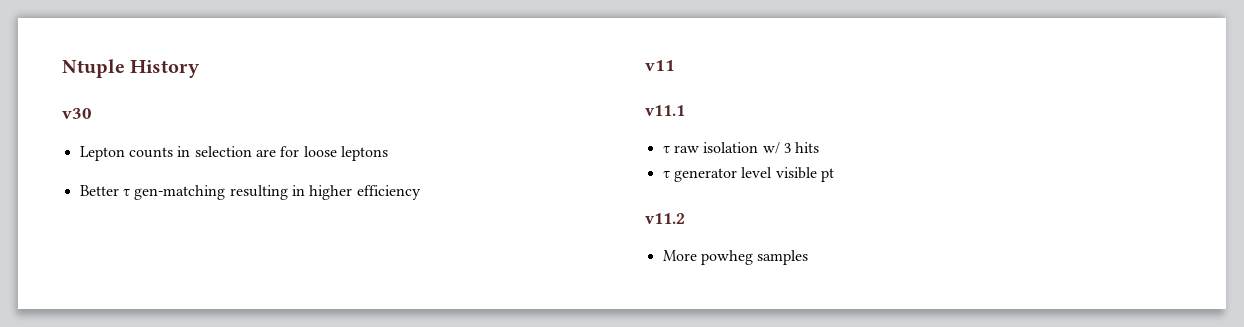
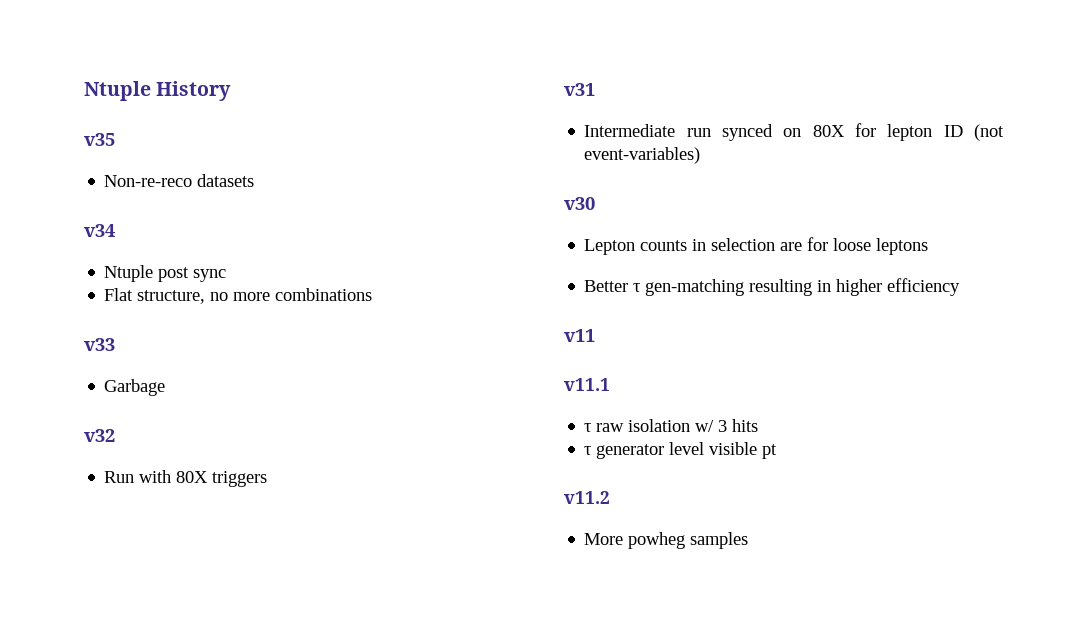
(201, 69) none -> [84,133,115,146] [104,174,255,187] [84,224,115,237] [104,265,227,282] [104,288,373,304] [84,338,115,351] [104,379,166,396] [84,429,115,442] [104,470,268,487] [564,83,595,96] [584,123,1004,141] [584,147,701,164] // v35 // Non-re-reco datasets // v34 // Ntuple post sync // Flat structure, no more combinations // v33 // Garbage // v32 // Run with 80X triggers // v31 // Intermediate run synced on 80X for lepton ID (not event-variables)

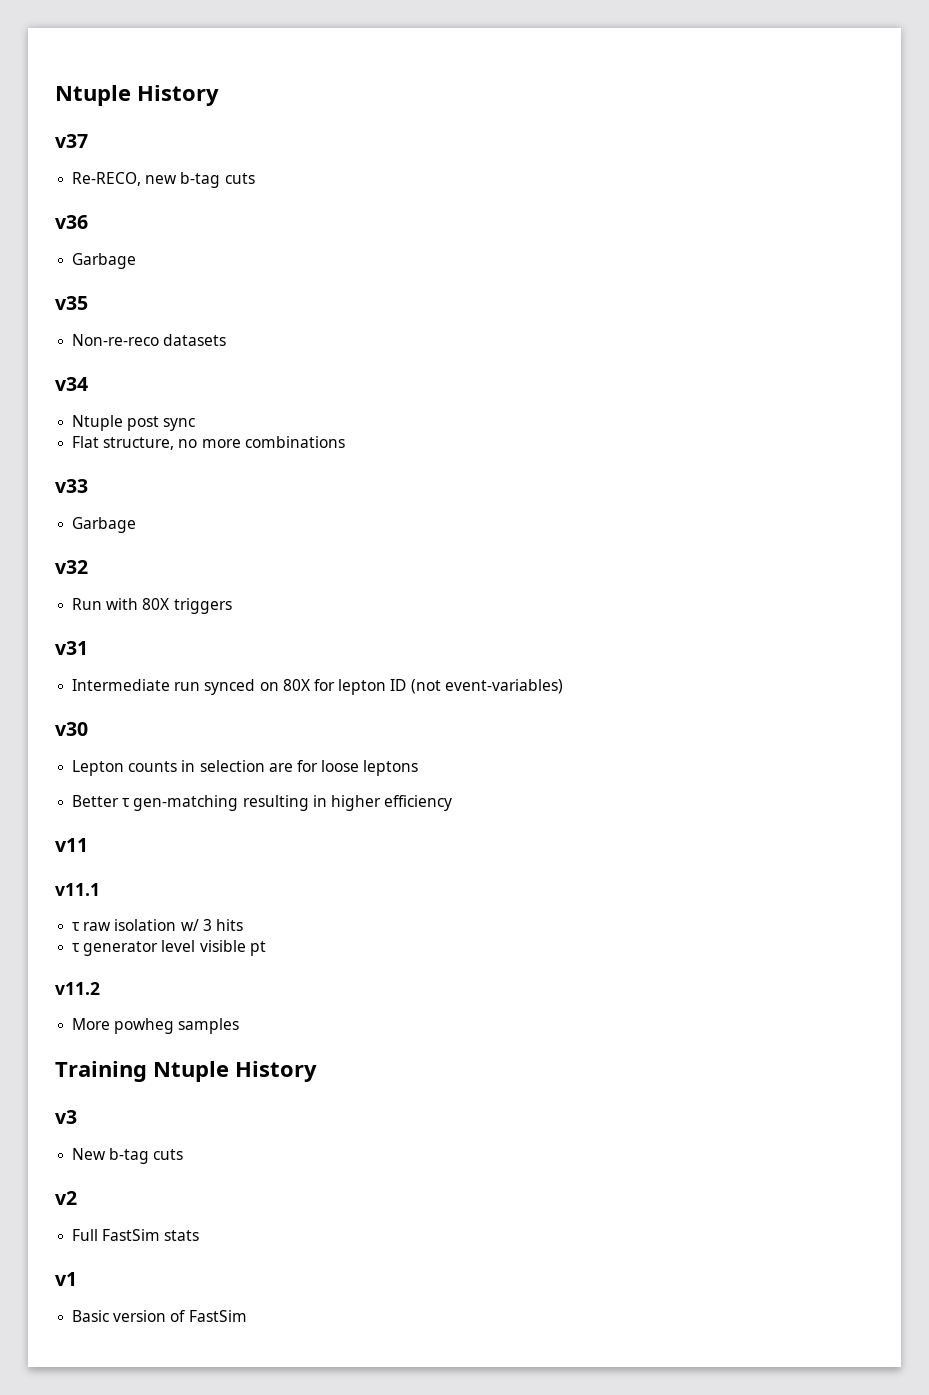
[84,81,232,101] Ntuple History -> [55,85,219,106] [55,134,88,148] [72,172,255,188] [55,215,88,229] [72,253,137,269] Ntuple History // v37 // Re-RECO, new b-tag cuts // v36 // Garbage
(749, 540) none -> [55,1061,317,1082] [55,1110,77,1124] [72,1148,184,1164] [55,1191,77,1205] [72,1229,200,1241] [55,1272,77,1286] [72,1310,247,1322] // Training Ntuple History // v3 // New b-tag cuts // v2 // Full FastSim stats // v1 // Basic version of FastSim

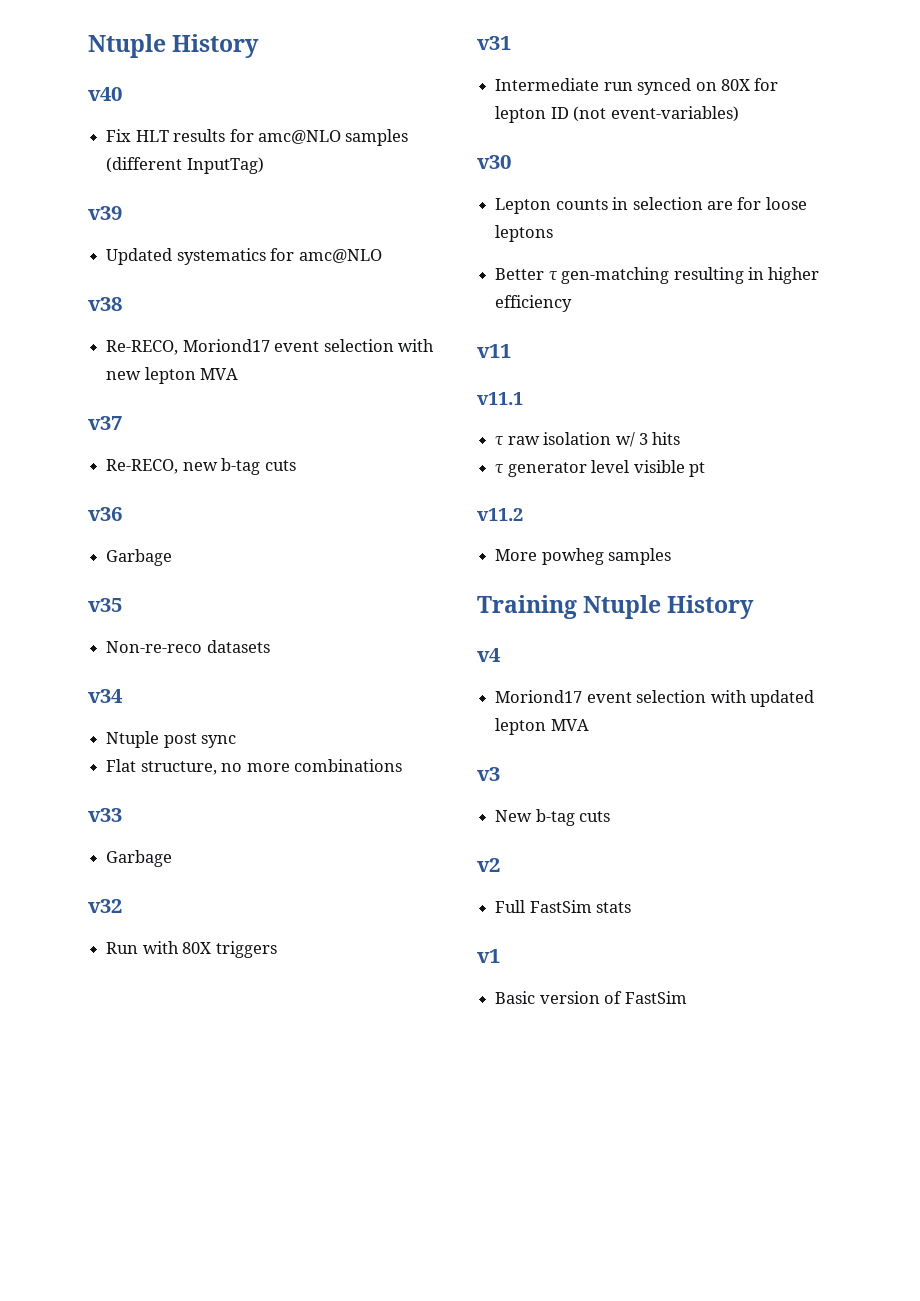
[55,85,219,106] Ntuple History -> [88,34,260,58] [88,87,122,101] [106,129,409,146] [106,157,264,174] [88,206,122,220] [106,248,382,265] [88,297,122,311] [106,339,434,355] [106,367,239,384] Ntuple History // v40 // Fix HLT results for amc@NLO samples (different InputTag) // v39 // Updated systematics for amc@NLO // v38 // Re-RECO, Moriond17 event selection with new lepton MVA
(317, 1071) none -> [477,648,501,662] [495,690,814,707] [495,718,589,735] // v4 // Moriond17 event selection with updated lepton MVA

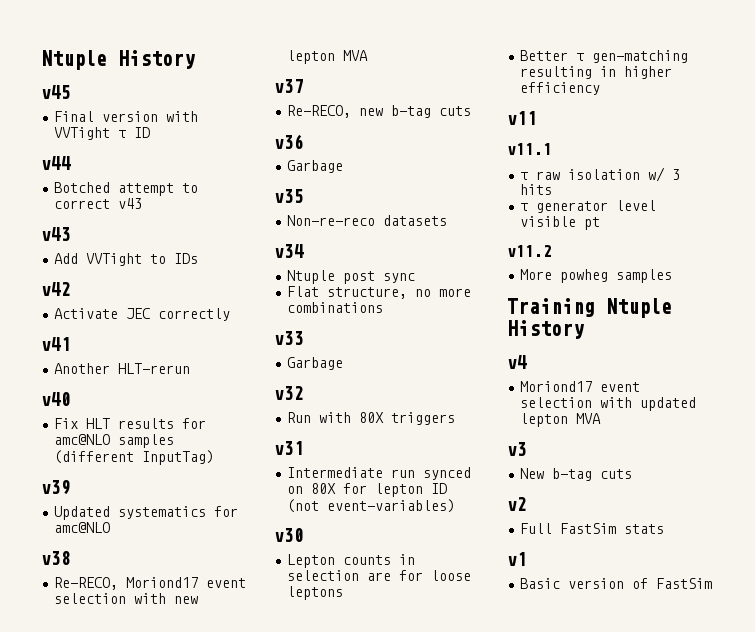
[88,34,260,58] Ntuple History -> [41,50,195,70] [41,85,71,99] [54,111,199,122] [54,127,151,140] [41,156,71,170] [54,182,199,196] [54,198,143,209] [41,227,71,241] [54,253,199,266] [41,282,71,296] [54,308,231,321] [41,337,71,351] [54,363,191,374] Ntuple History // v45 // Final version with VVTight τ ID // v44 // Botched attempt to correct v43 // v43 // Add VVTight to IDs // v42 // Activate JEC correctly // v41 // Another HLT-rerun

